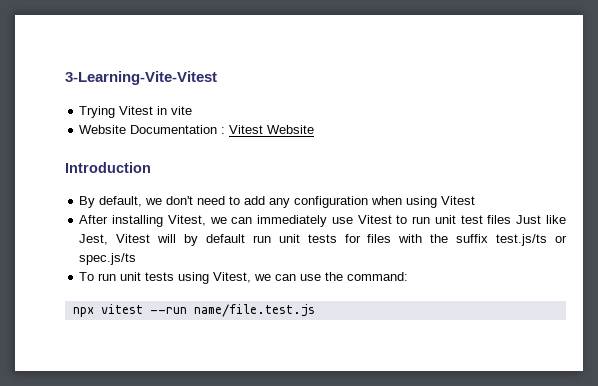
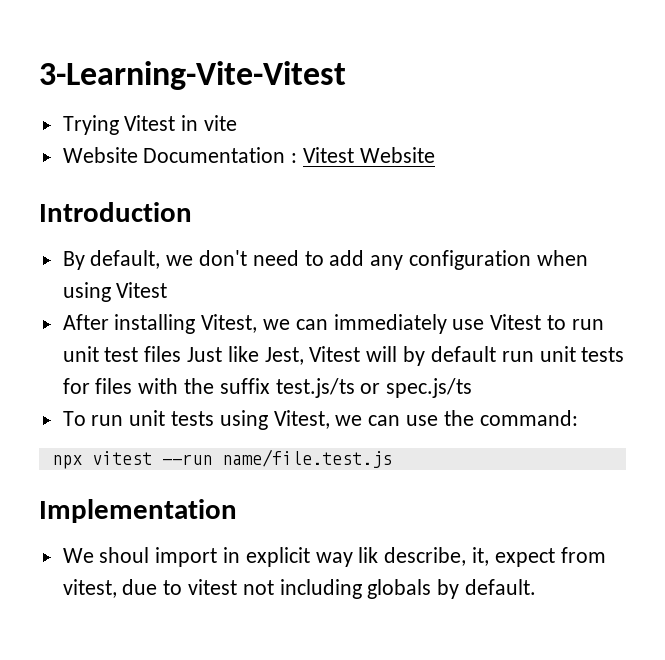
(315, 310) none -> [39,499,237,523] [62,547,606,567] [62,579,537,599] // Implementation // We shoul import in explicit way lik describe, it, expect from vitest, due to vitest not including globals by default.

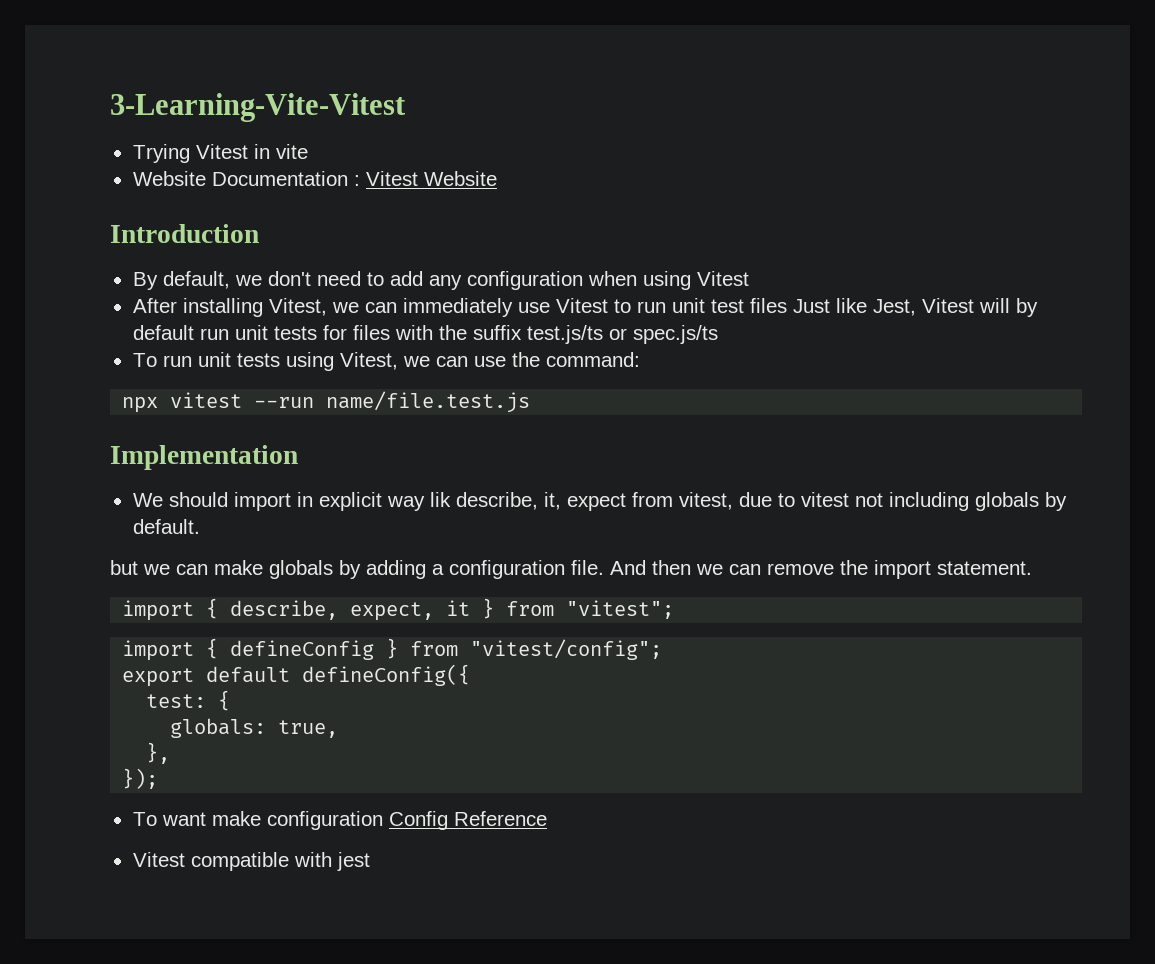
[99,547,150,563] shoul -> [168,492,228,507] should
(537, 587) none -> [110,560,1032,579] [122,598,675,621] [122,638,663,661] [122,664,471,687] [146,690,231,711] [170,718,339,738] [146,742,171,764] [122,768,159,789] [132,811,547,830] [132,852,370,871] // but we can make globals by adding a configuration file. And then we can remove the import statement. // import { describe, expect, it } from "vitest"; // import { defineConfig } from "vitest/config"; // export default defineConfig({ // test: { // globals: true, // }, // }); // To want make configuration Config Reference // Vitest compatible with jest

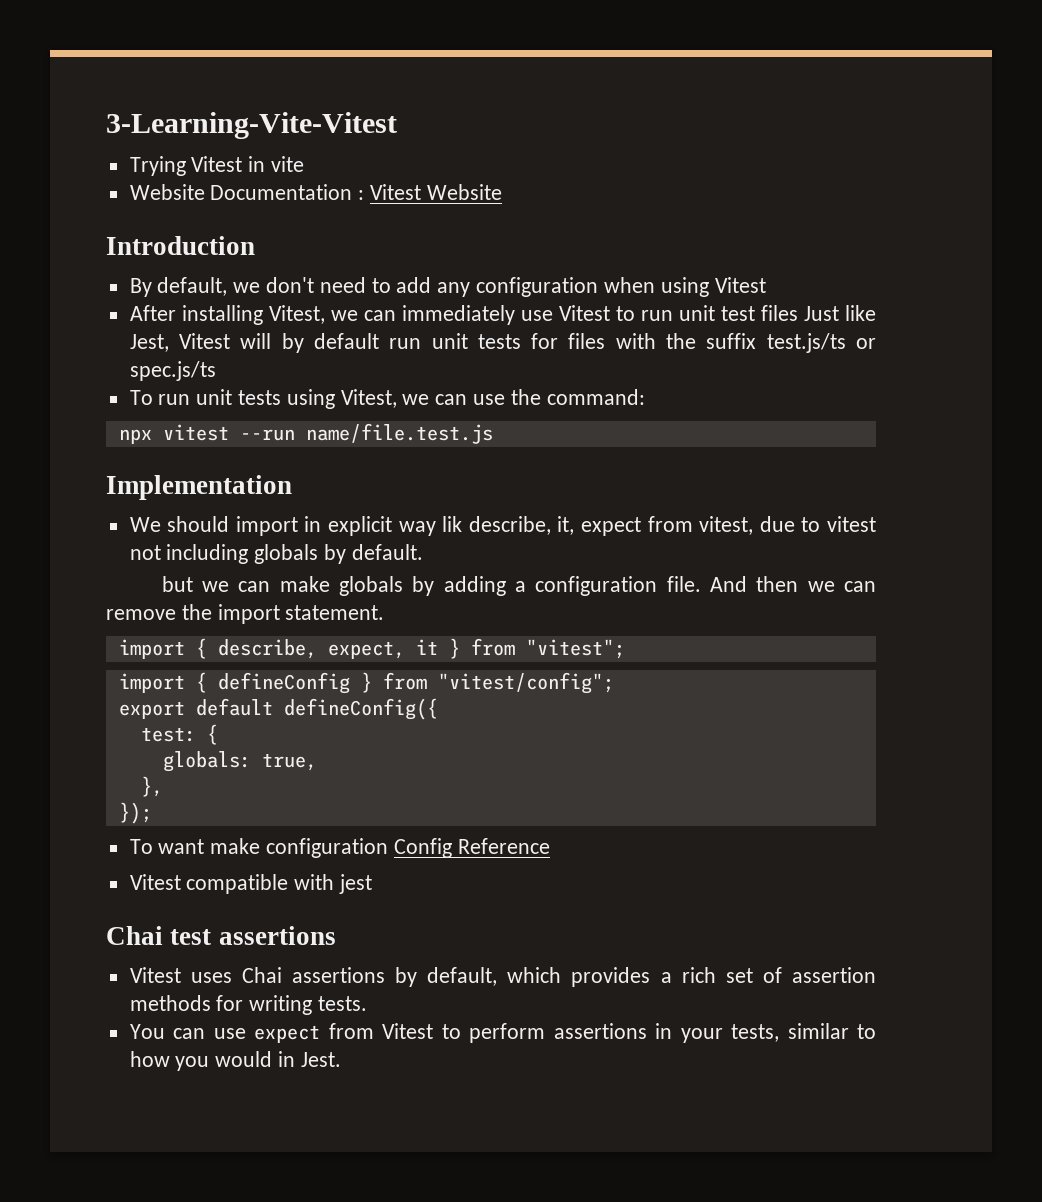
(370, 861) none -> [106,926,336,945] [129,967,876,987] [129,995,368,1015] [129,1023,877,1043] [129,1051,341,1071] // Chai test assertions // Vitest uses Chai assertions by default, which provides a rich set of assertion methods for writing tests. // You can use expect from Vitest to perform assertions in your tests, similar to how you would in Jest.

